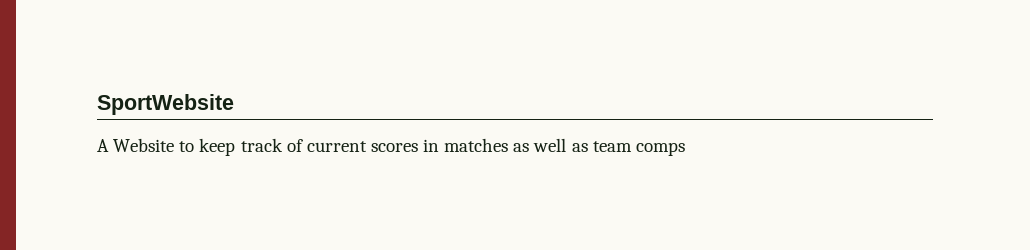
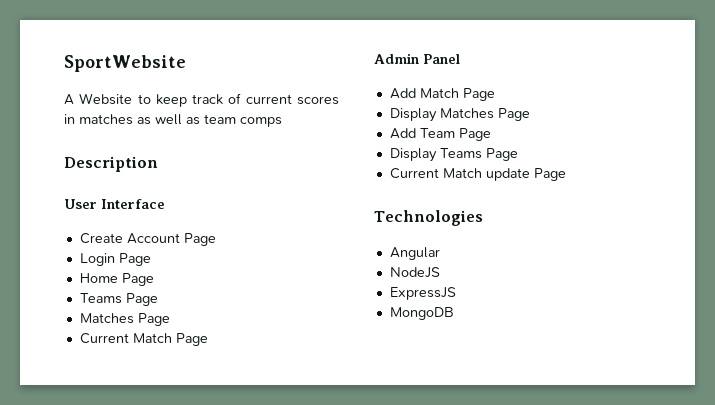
(685, 149) none -> [64,156,158,172] [64,199,165,209] [79,233,216,246] [79,253,151,266] [79,273,154,286] [79,293,158,306] [79,313,170,326] [79,333,208,346] [374,53,460,64] [389,88,495,101] [389,108,530,122] [389,128,491,141] [389,148,518,162] [389,168,566,181] [374,210,483,226] [389,247,440,260] [389,267,440,278] [389,287,456,300] [389,307,454,320] // Description // User Interface // Create Account Page // Login Page // Home Page // Teams Page // Matches Page // Current Match Page // Admin Panel // Add Match Page // Display Matches Page // Add Team Page // Display Teams Page // Current Match update Page // Technologies // Angular // NodeJS // ExpressJS // MongoDB

